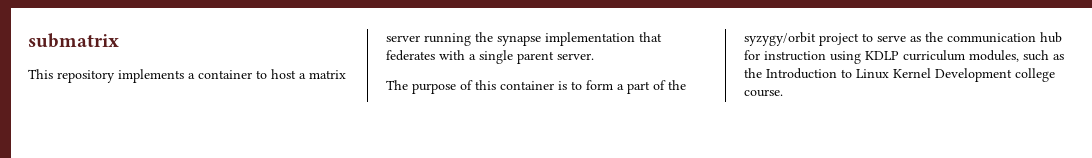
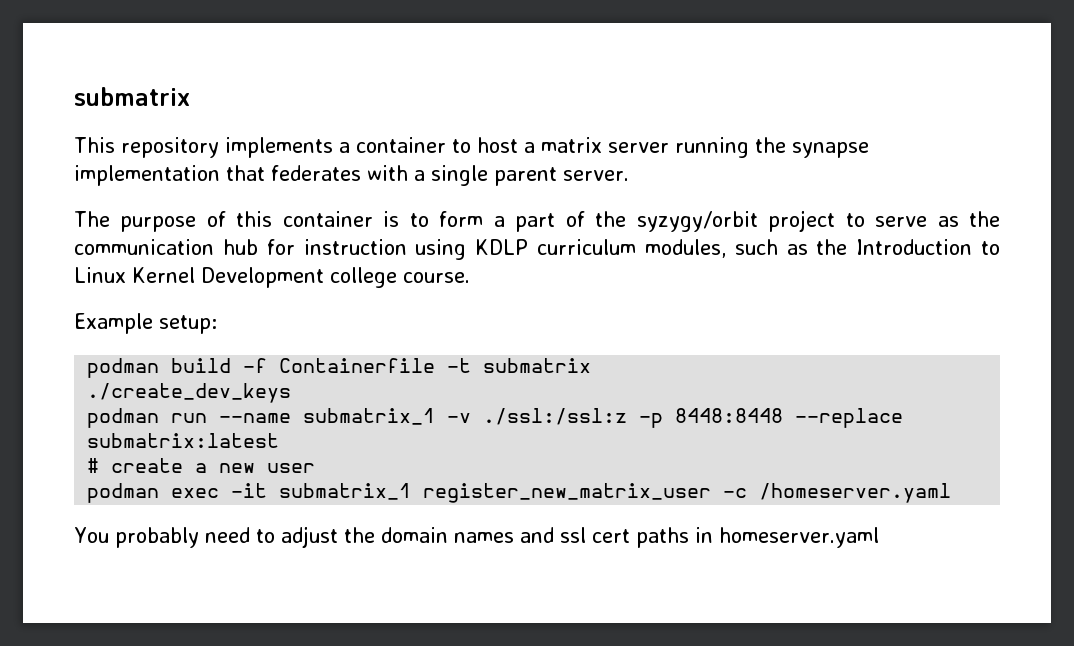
(783, 93) none -> [74,313,217,334] [87,358,592,378] [87,383,292,403] [87,408,904,428] [87,433,280,448] [87,458,316,473] [87,483,952,503] [74,526,879,548] // Example setup: // podman build -f Containerfile -t submatrix // ./create_dev_keys // podman run --name submatrix_1 -v ./ssl:/ssl:z -p 8448:8448 --replace submatrix:latest // # create a new user // podman exec -it submatrix_1 register_new_matrix_user -c /homeserver.yaml // You probably need to adjust the domain names and ssl cert paths in homeserver.yaml

